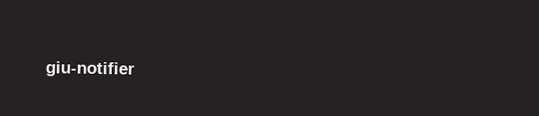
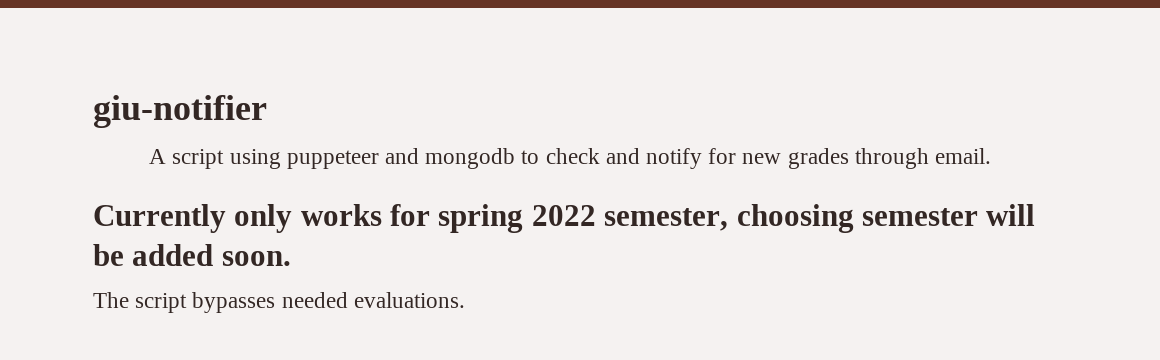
(135, 69) none -> [149,148,992,169] [93,204,1036,233] [93,244,291,266] [93,292,465,313] // A script using puppeteer and mongodb to check and notify for new grades through email. // Currently only works for spring 2022 semester, choosing semester will be added soon. // The script bypasses needed evaluations.

